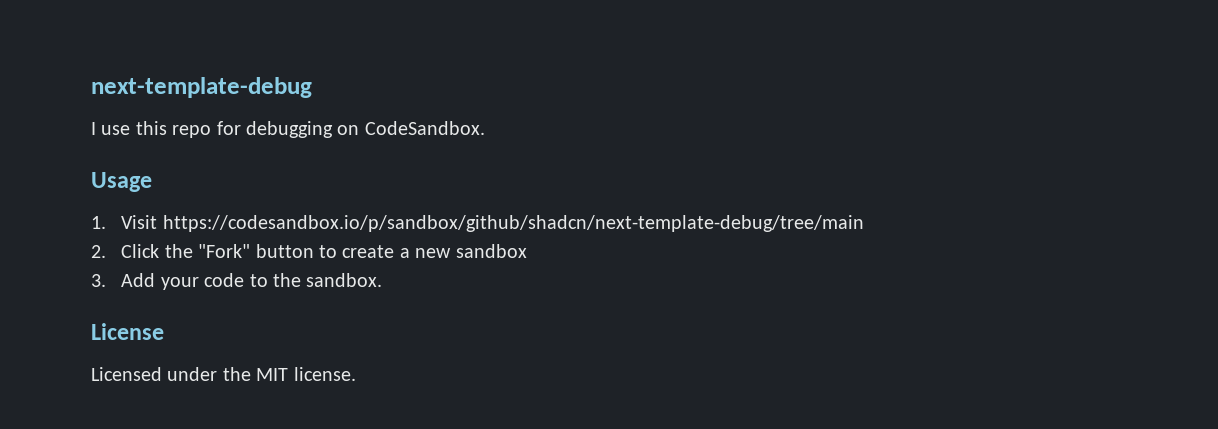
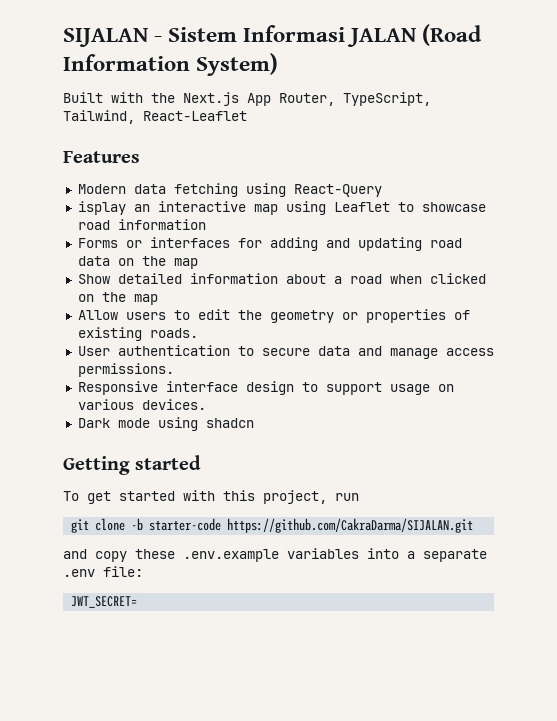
[91,77,312,98] [91,121,485,138] [91,172,152,192] [91,215,864,232] [91,244,527,258] [91,273,383,290] [91,323,164,340] [91,367,356,381] next-template-debug // I use this repo for debugging on CodeSandbox. // Usage // 1. Visit https://codesandbox.io/p/sandbox/github/shadcn/next-template-debug/tree/main // 2. Click the "Fork" button to create a new sandbox // 3. Add your code to the sandbox. // License // Licensed under the MIT license. -> [63,24,483,47] [63,53,279,76] [63,92,431,106] [63,110,247,124] [63,151,140,163] [77,183,382,197] [77,201,486,215] [77,219,206,230] [77,237,462,251] [77,256,198,269] [77,273,486,284] [77,292,158,305] [77,309,470,323] [77,327,198,341] [77,345,494,359] [77,363,174,377] [77,381,454,395] [77,399,206,410] [77,417,254,431] [63,455,202,475] [63,490,359,504] [71,518,474,533] [63,548,487,562] [63,566,143,577] [71,596,138,608] SIJALAN - Sistem Informasi JALAN (Road Information System) // Built with the Next.js App Router, TypeScript, Tailwind, React-Leaflet // Features // Modern data fetching using React-Query // isplay an interactive map using Leaflet to showcase road information // Forms or interfaces for adding and updating road data on the map // Show detailed information about a road when clicked on the map // Allow users to edit the geometry or properties of existing roads. // User authentication to secure data and manage access permissions. // Responsive interface design to support usage on various devices. // Dark mode using shadcn // Getting started // To get started with this project, run // git clone -b starter-code https://github.com/CakraDarma/SIJALAN.git // and copy these .env.example variables into a separate .env file: // JWT_SECRET=

